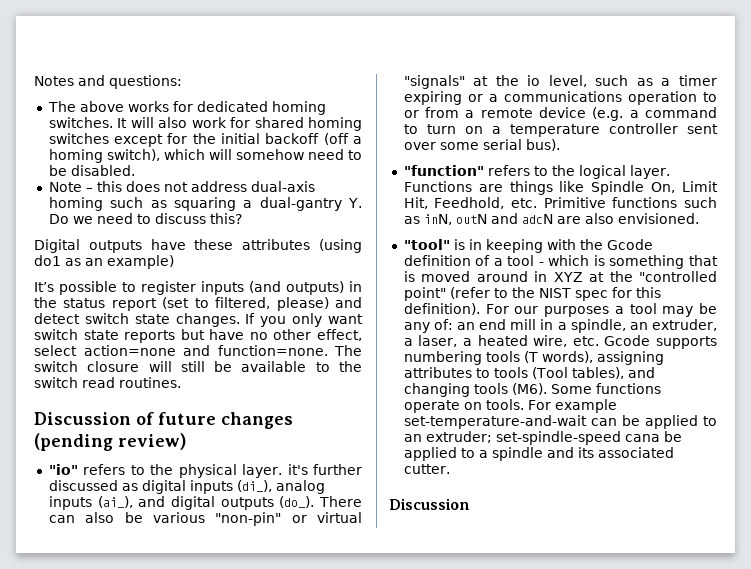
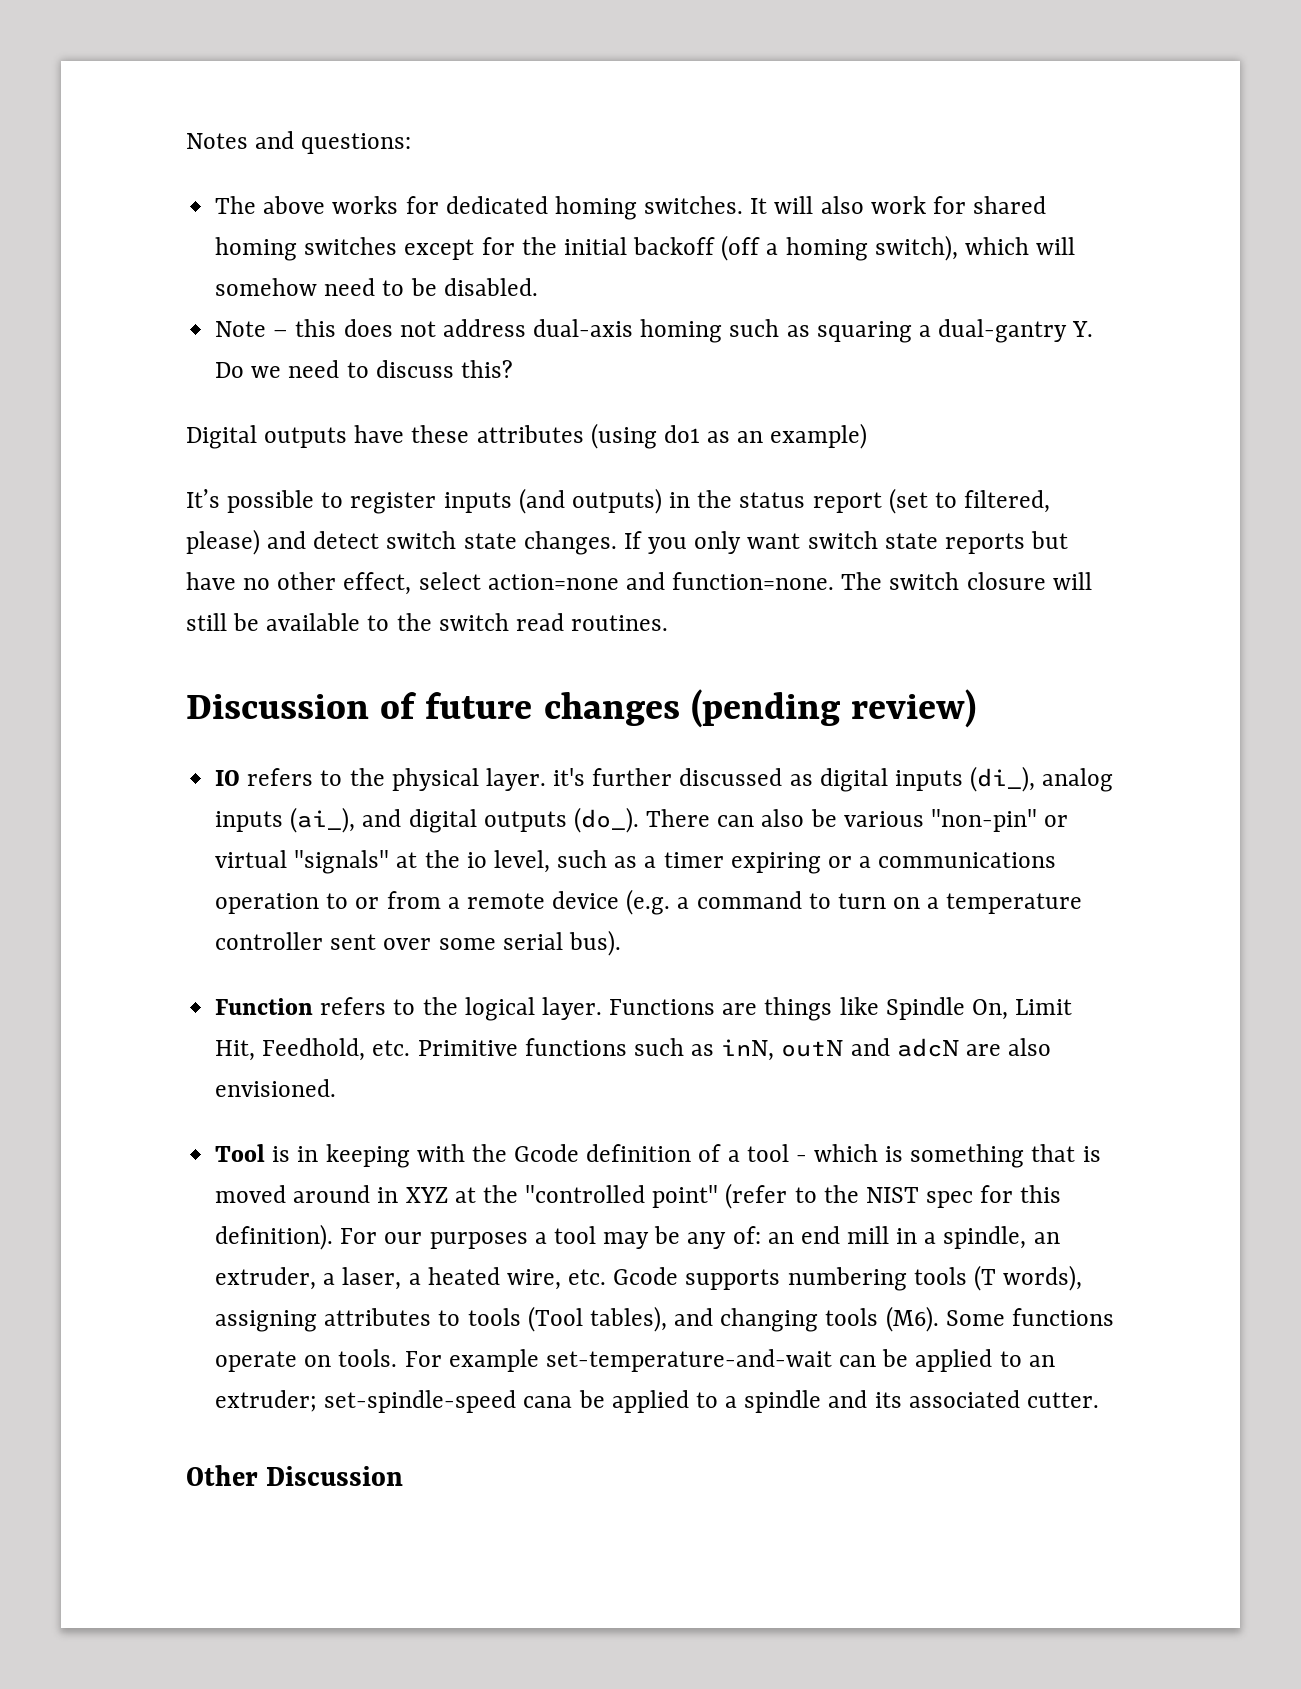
[48,464,78,475] "io" -> [215,770,241,786] IO
[403,165,484,176] "function" -> [215,998,314,1015] Function
[403,239,450,250] "tool" -> [215,1144,266,1162] Tool
(450, 469) none -> [186,1465,258,1486] Other

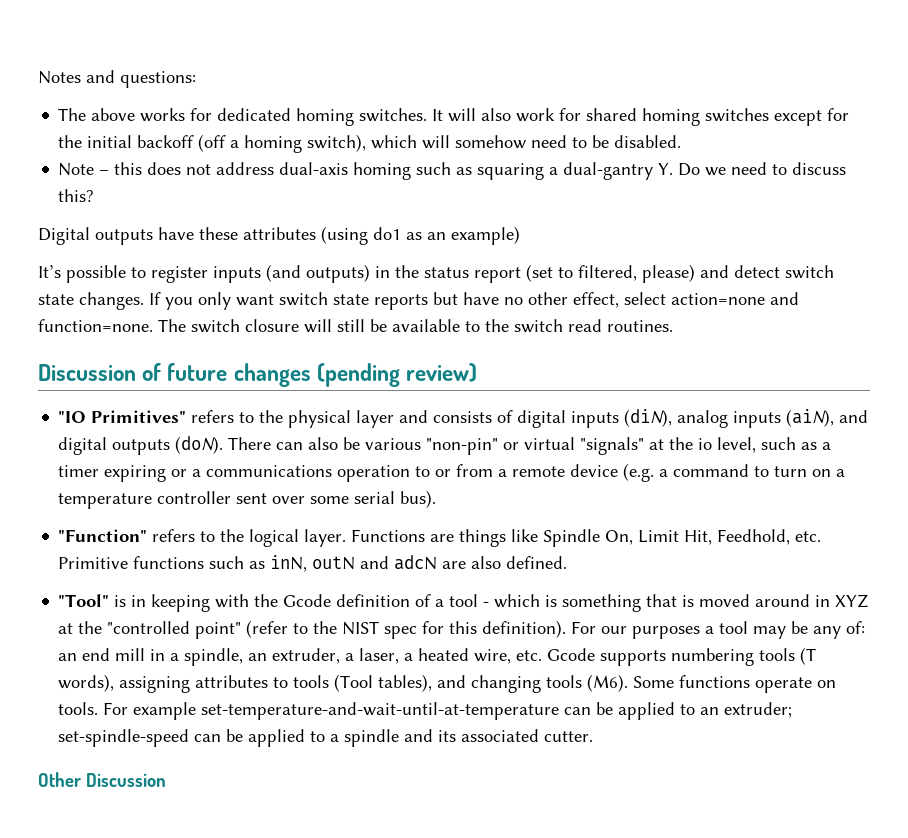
[215,770,241,786] IO -> [58,410,187,423] "IO Primitives"
[485,768,813,791] layer. it's further discussed as -> [356,410,514,428] layer and consists of
[970,766,1036,792] (di_), -> [624,409,673,427] (diN),
[290,807,356,833] (ai_), -> [786,409,835,427] (aiN),
[573,807,639,833] (do_). -> [175,436,224,454] (doN).
[215,998,314,1015] Function -> [58,529,148,542] "Function"
[215,1079,337,1097] [215,1144,266,1162] envisioned. // Tool -> [506,556,568,569] [58,594,110,607] defined. // "Tool"
[545,1349,832,1372] set-temperature-and-wait -> [201,702,560,720] set-temperature-and-wait-until-at-temperature
[523,1396,573,1408] cana -> [194,734,222,742] can

